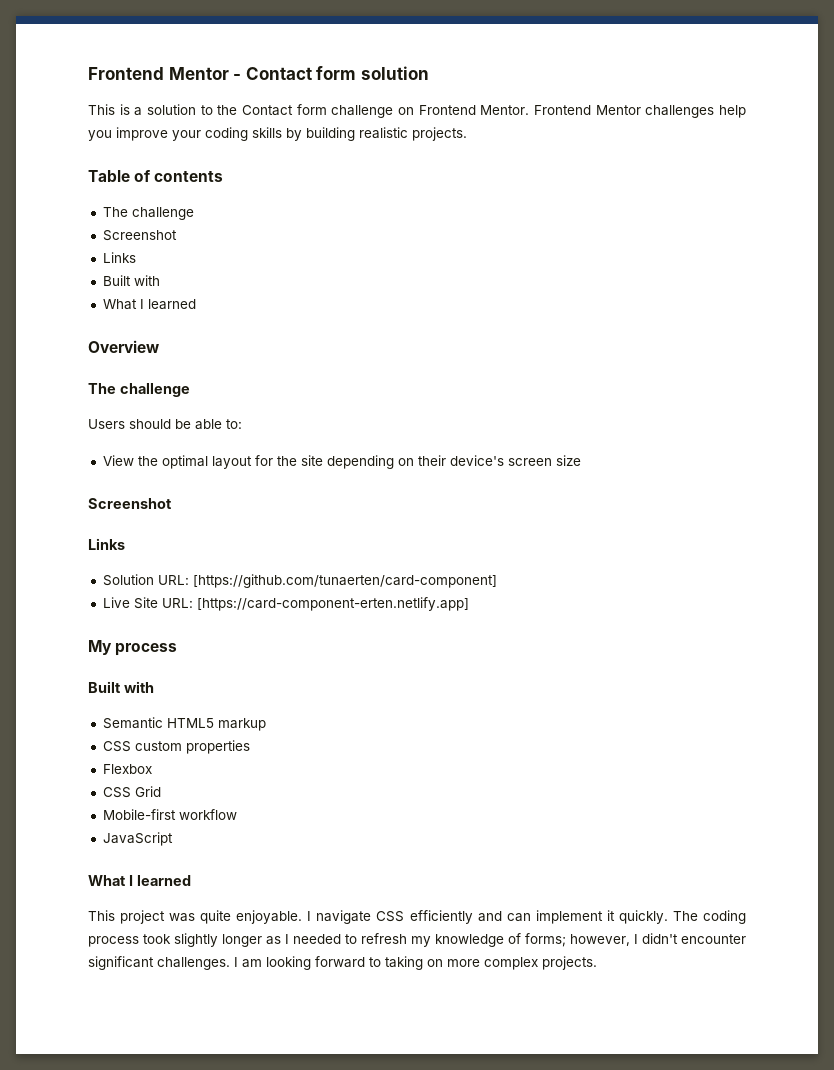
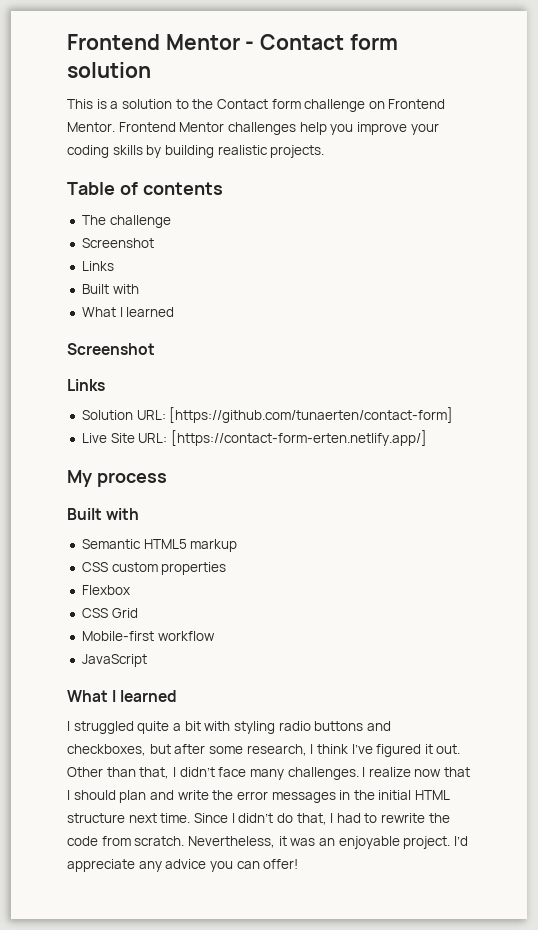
[88,340,159,353] [88,383,190,397] [88,419,242,430] [102,455,581,469] // Overview // The challenge // Users should be able to: // View the optimal layout for the site depending on their device's screen size -> (175, 312) none
[192,574,497,588] [https://github.com/tunaerten/card-component] -> [169,407,454,423] [https://github.com/tunaerten/contact-form]
[196,597,469,611] [https://card-component-erten.netlify.app] -> [170,430,427,446] [https://contact-form-erten.netlify.app/]
[88,910,747,924] [88,933,746,947] [88,956,597,970] This project was quite enjoyable. I navigate CSS efficiently and can implement it quickly. The coding process took slightly longer as I needed to refresh my knowledge of forms; however, I didn't encounter significant challenges. I am looking forward to taking on more complex projects. -> [67,721,391,734] [67,744,461,757] [67,767,471,780] [67,790,451,803] [67,813,450,825] [67,836,468,849] [67,859,299,872] I struggled quite a bit with styling radio buttons and checkboxes, but after some research, I think I’ve figured it out. Other than that, I didn’t face many challenges. I realize now that I should plan and write the error messages in the initial HTML structure next time. Since I didn’t do that, I had to rewrite the code from scratch. Nevertheless, it was an enjoyable project. I’d appreciate any advice you can offer!

